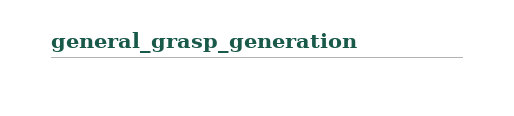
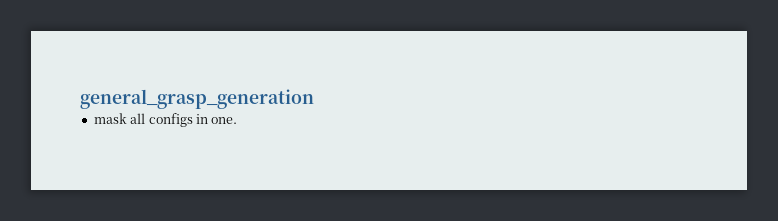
(357, 42) none -> [93,113,238,127] // mask all configs in one.

